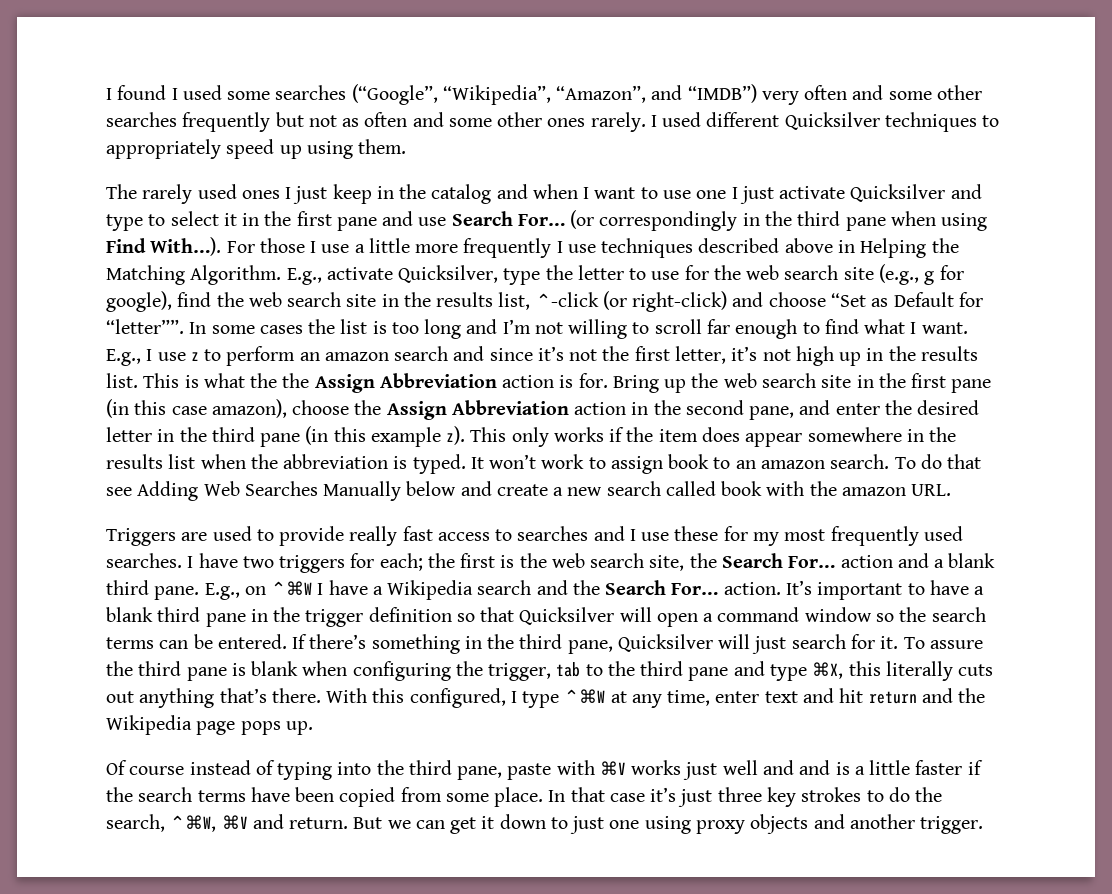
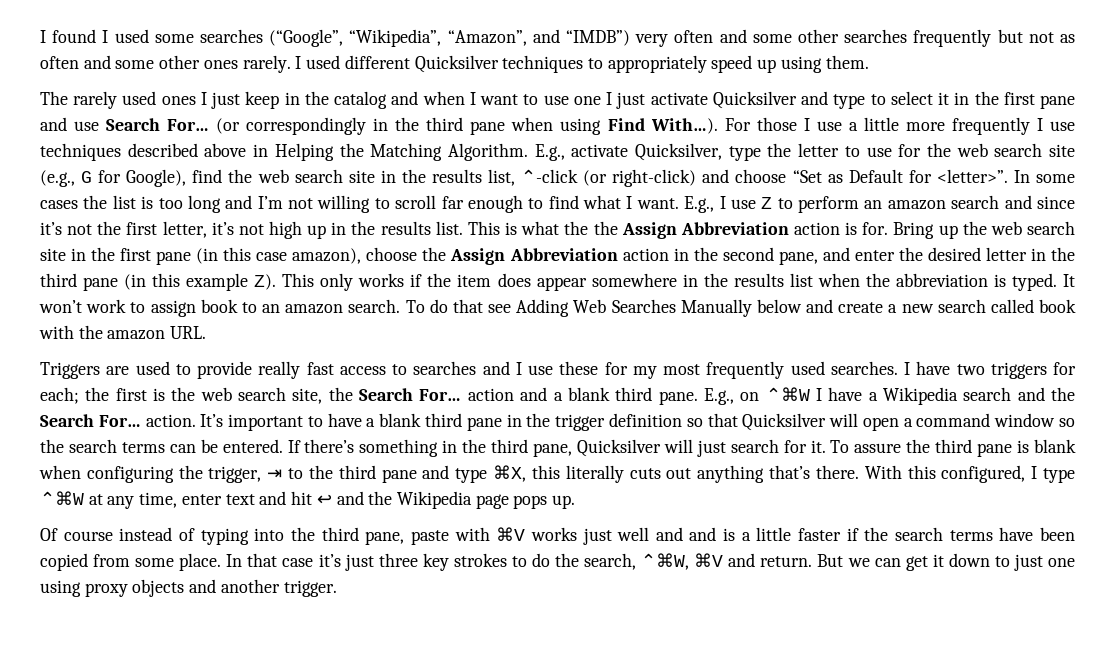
[924,265,964,285] [106,291,172,312] g for google), -> [81,169,187,187] G for Google),
[106,319,184,334] “letter””. -> [936,169,1008,183] <letter>”.
[190,352,199,361] z -> [761,197,773,209] Z
[446,426,466,445] z). -> [254,274,277,290] Z).
[556,662,581,677] tab -> [267,469,283,479] ⇥
[868,691,917,704] return -> [316,494,332,505] ↩

